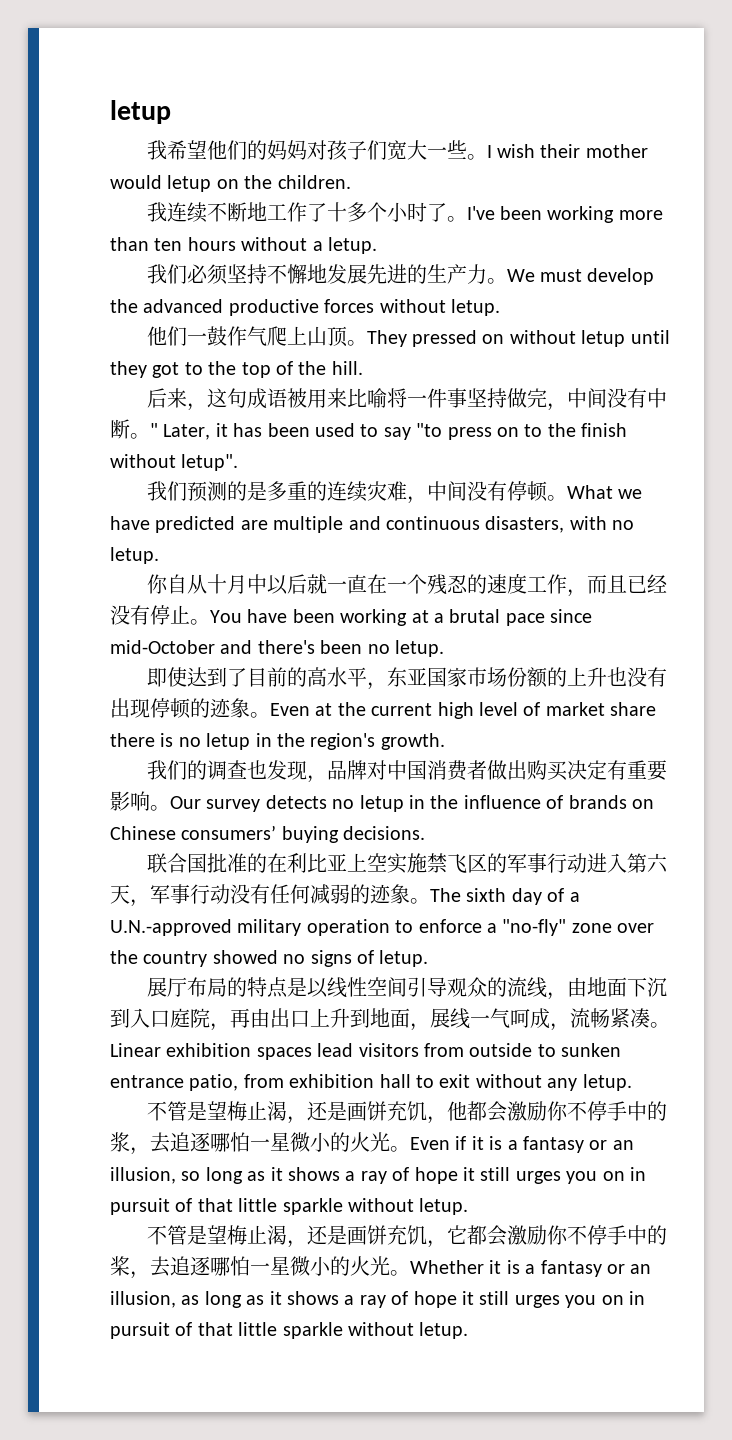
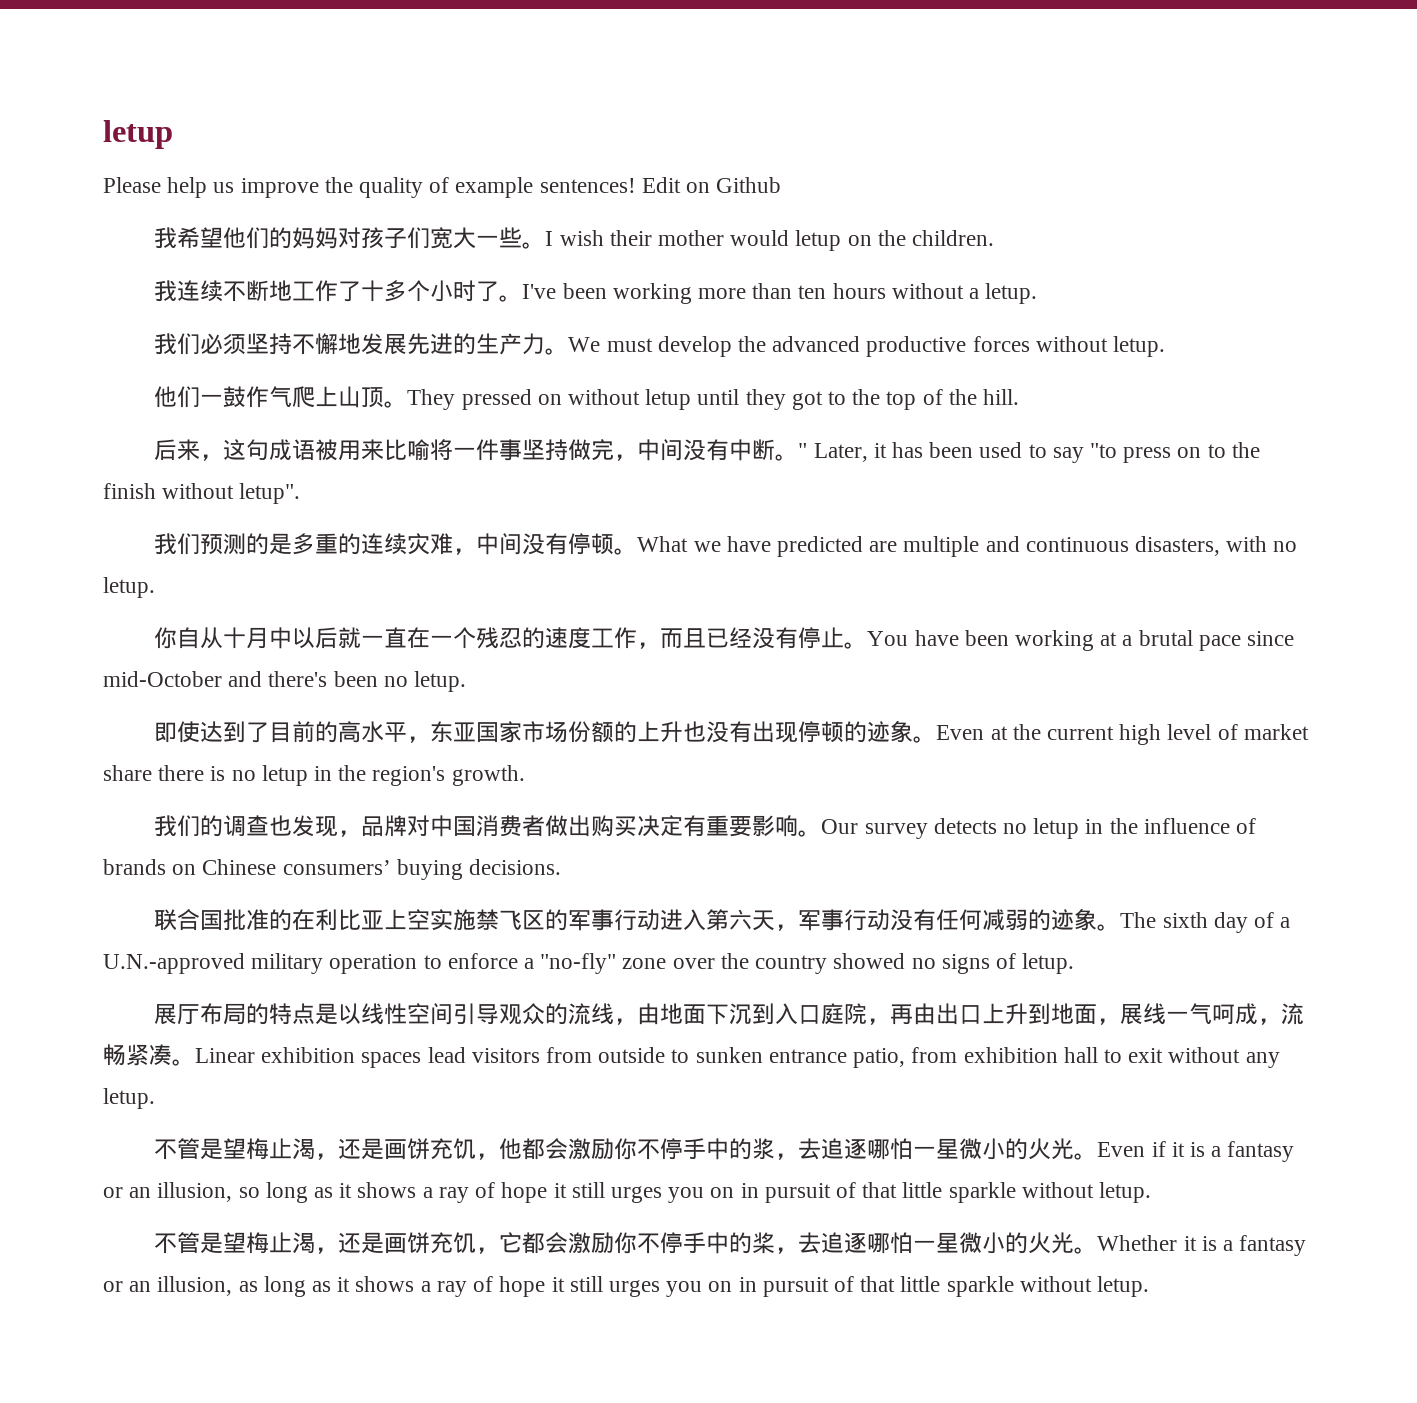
[110,100,171,124] letup -> [103,120,173,149] [103,177,782,198] letup // Please help us improve the quality of example sentences! Edit on Github

